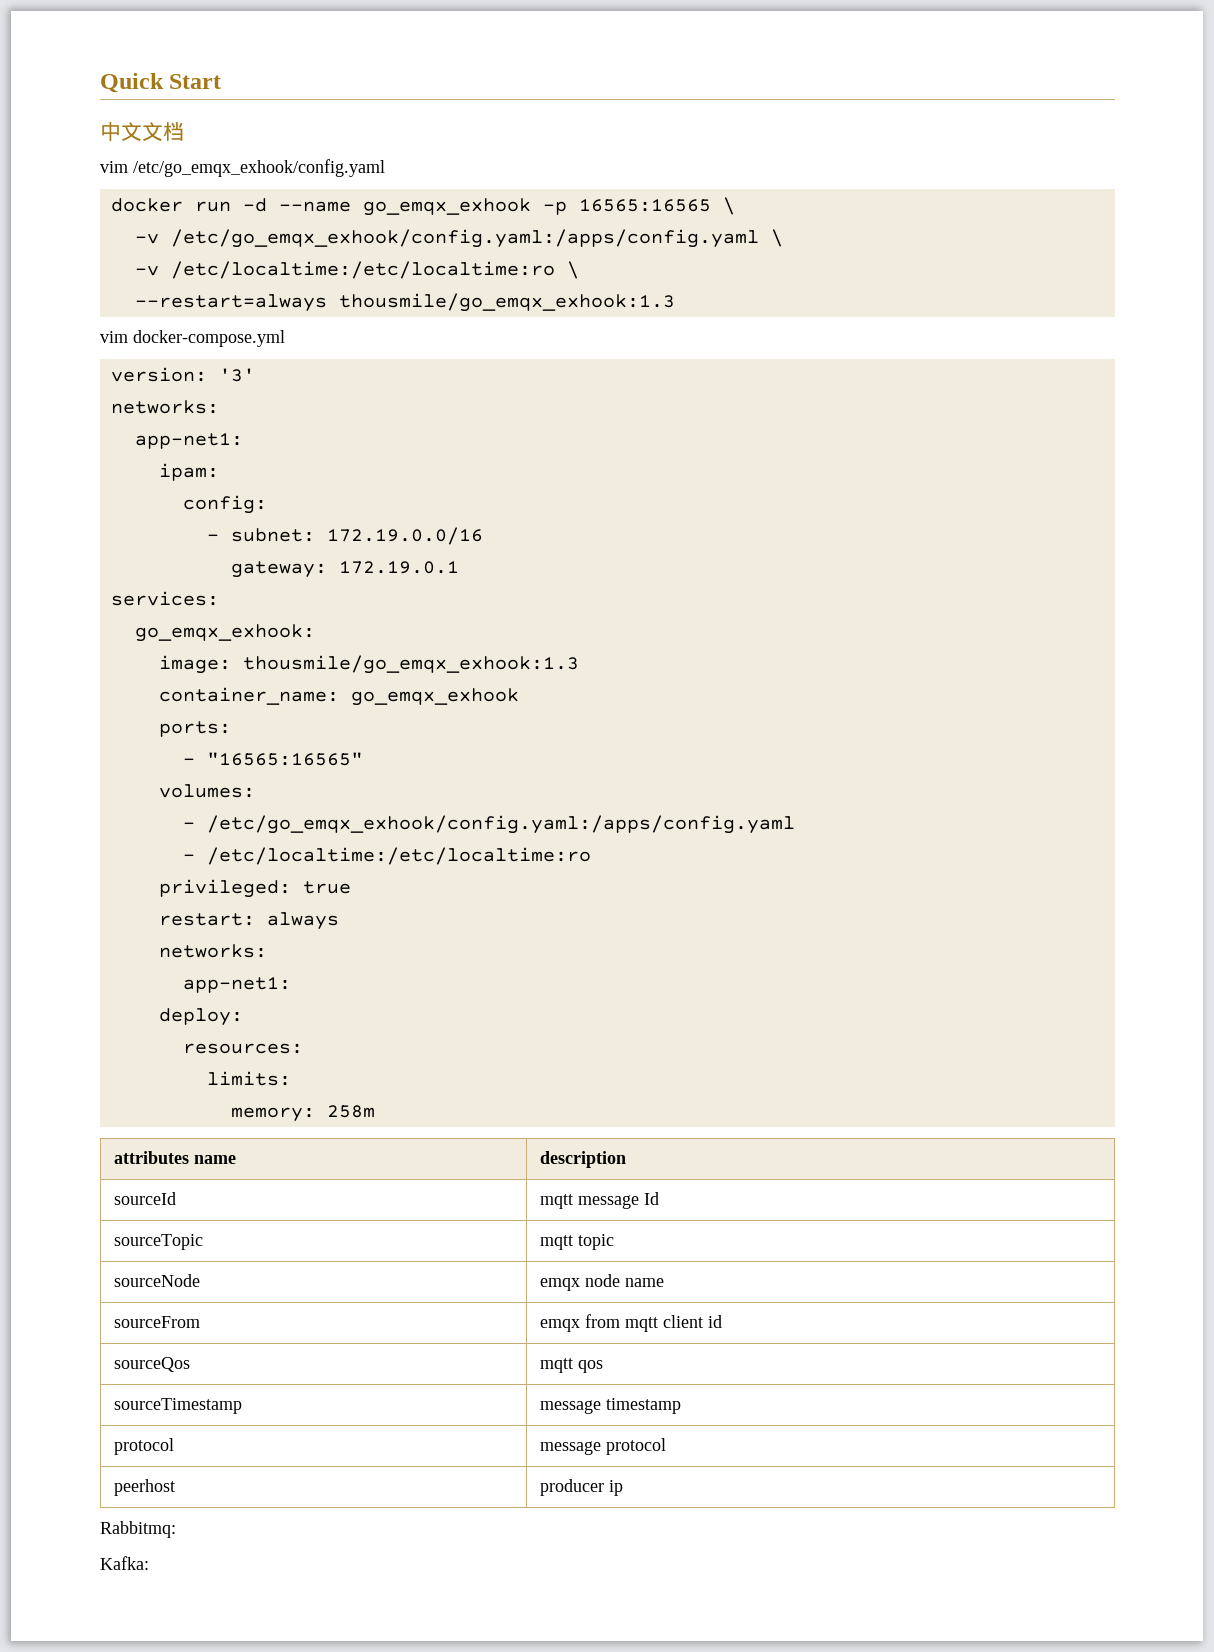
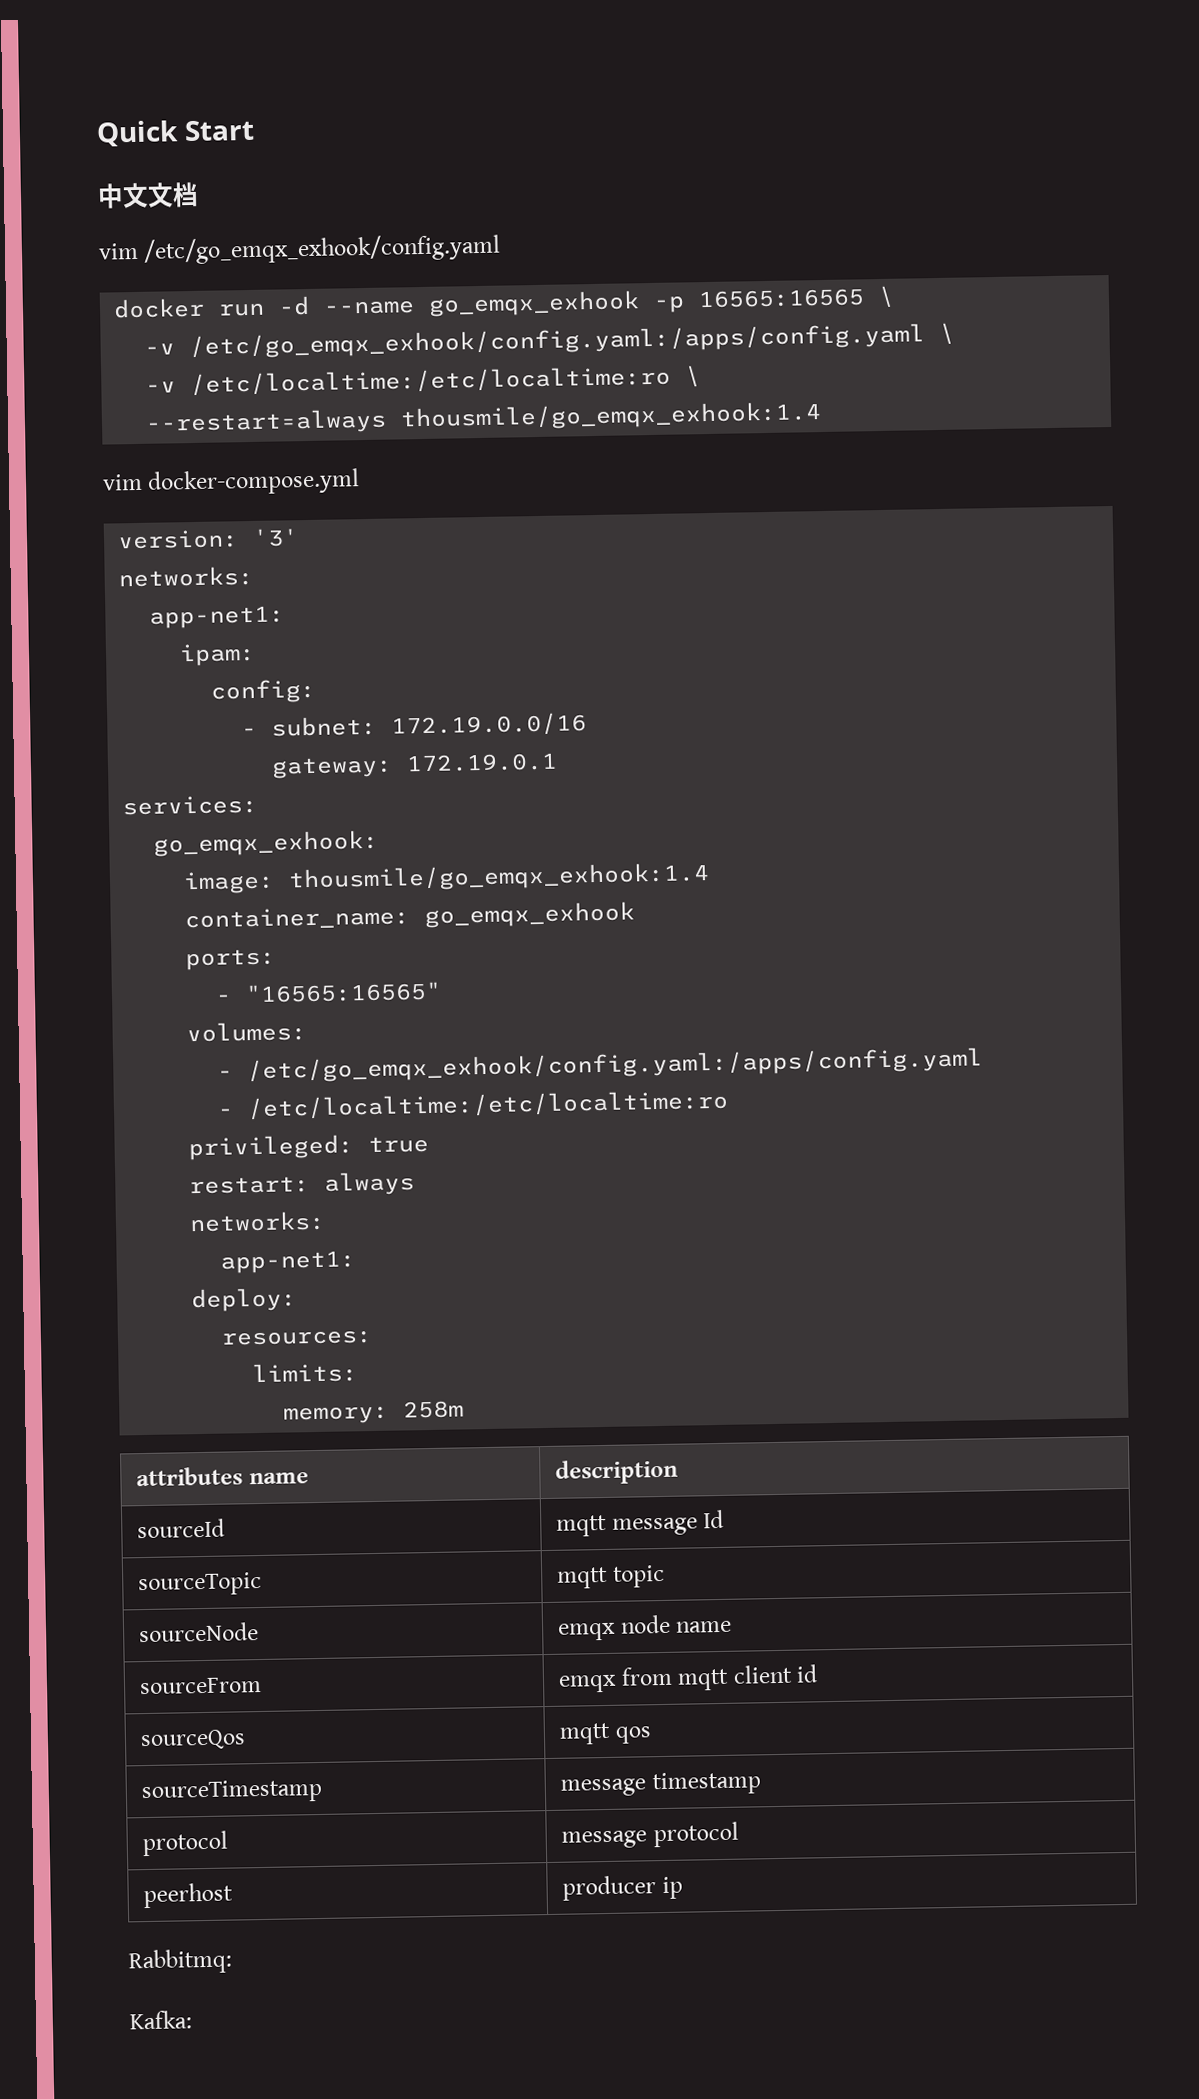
[338,293,675,312] thousmile/go_emqx_exhook:1.3 -> [400,401,823,432] thousmile/go_emqx_exhook:1.4
[242,655,579,674] thousmile/go_emqx_exhook:1.3 -> [288,862,711,893] thousmile/go_emqx_exhook:1.4

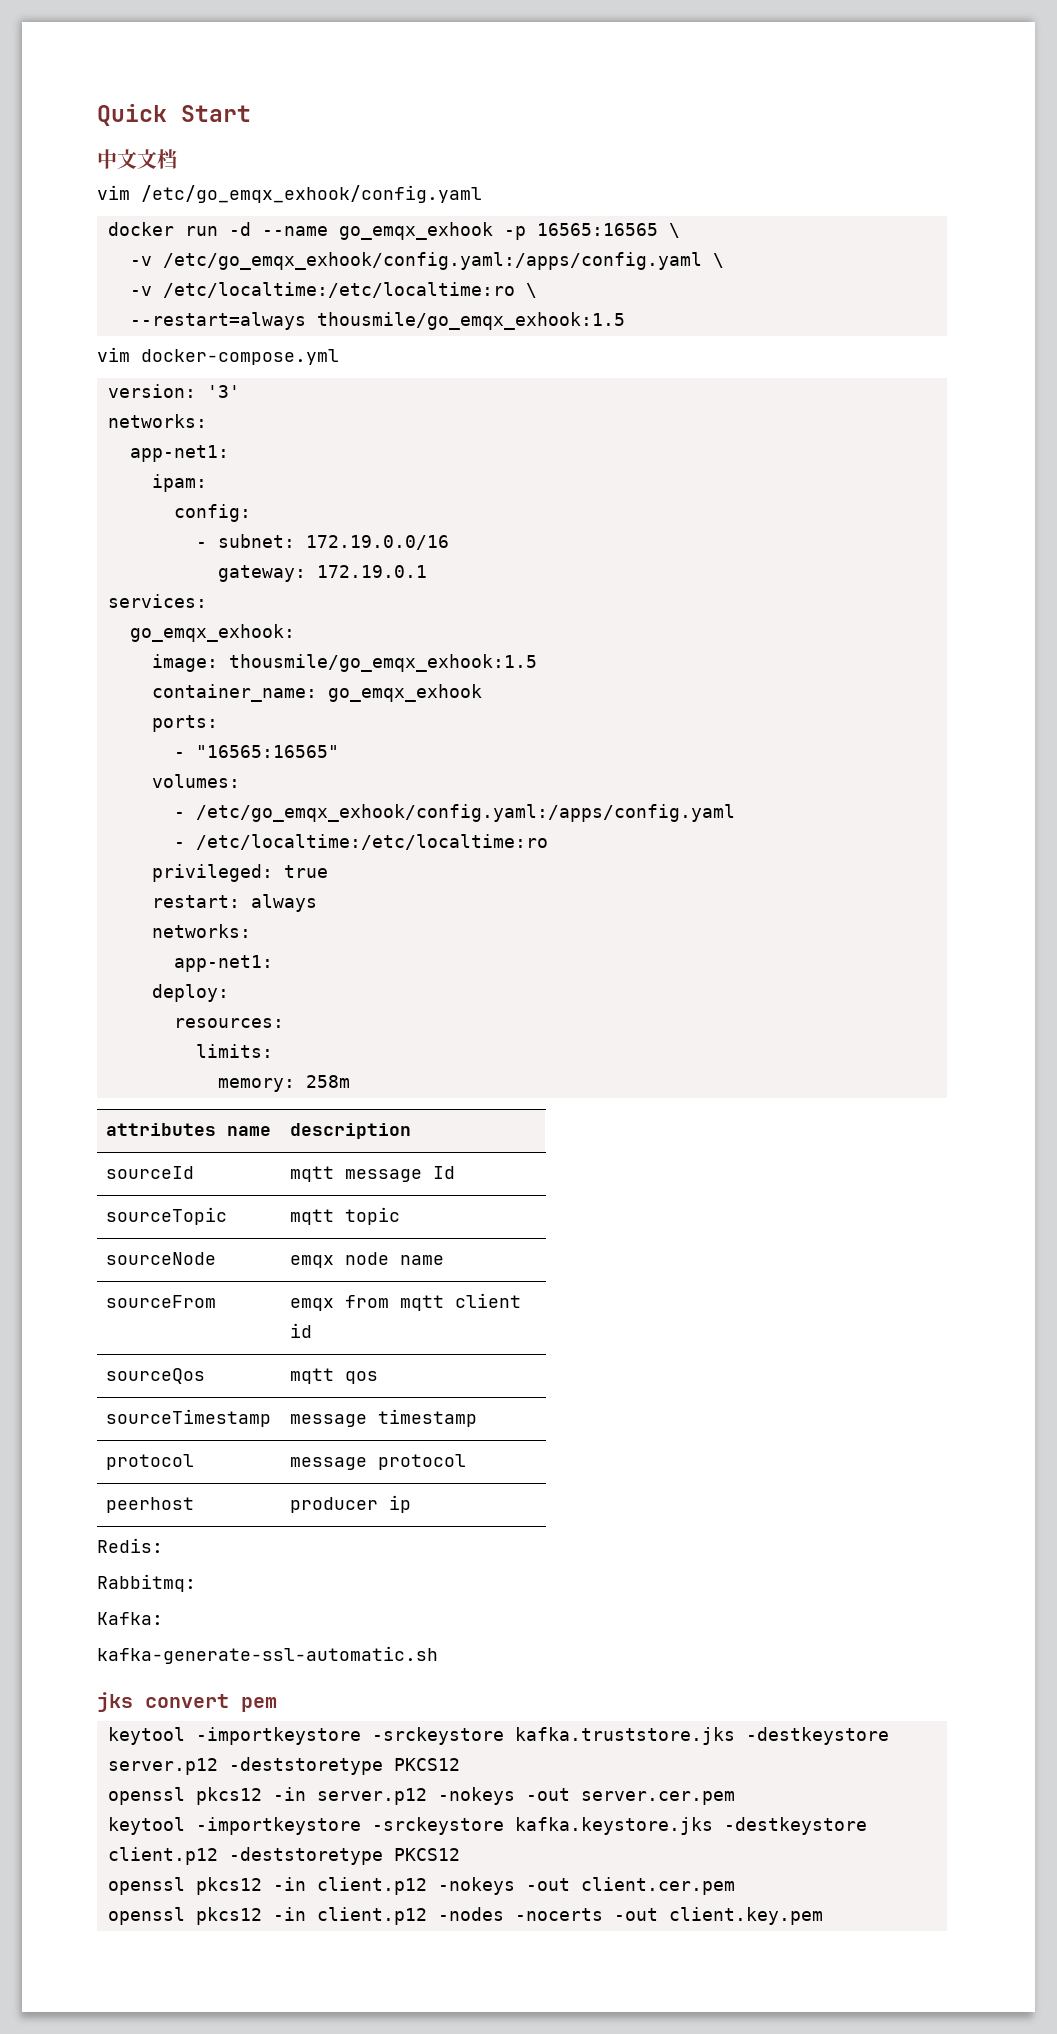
[400,401,823,432] thousmile/go_emqx_exhook:1.4 -> [316,312,625,330] thousmile/go_emqx_exhook:1.5
[288,862,711,893] thousmile/go_emqx_exhook:1.4 -> [228,654,537,672] thousmile/go_emqx_exhook:1.5
(683, 1888) none -> [97,1538,163,1553] // Redis:
(193, 2020) none -> [97,1646,438,1664] [97,1692,277,1712] [107,1727,889,1745] [107,1757,460,1775] [107,1787,735,1805] [107,1817,867,1835] [107,1847,460,1865] [107,1877,735,1895] [107,1907,823,1925] // kafka-generate-ssl-automatic.sh // jks convert pem // keytool -importkeystore -srckeystore kafka.truststore.jks -destkeystore server.p12 -deststoretype PKCS12 // openssl pkcs12 -in server.p12 -nokeys -out server.cer.pem // keytool -importkeystore -srckeystore kafka.keystore.jks -destkeystore client.p12 -deststoretype PKCS12 // openssl pkcs12 -in client.p12 -nokeys -out client.cer.pem // openssl pkcs12 -in client.p12 -nodes -nocerts -out client.key.pem

